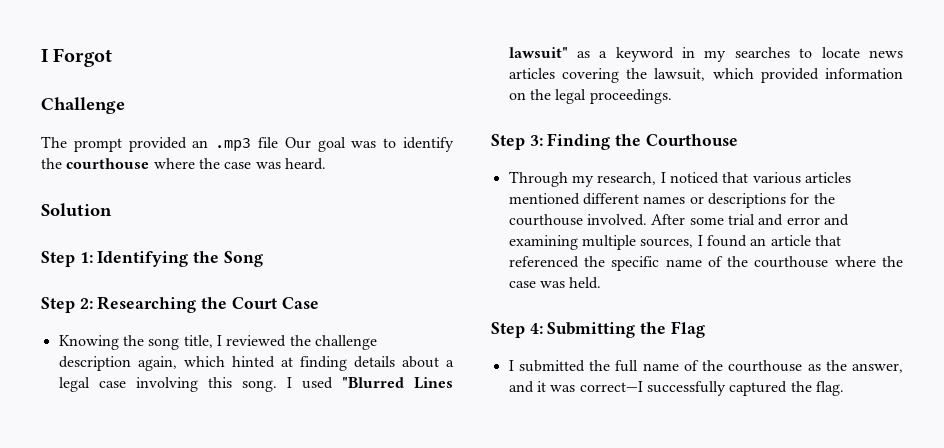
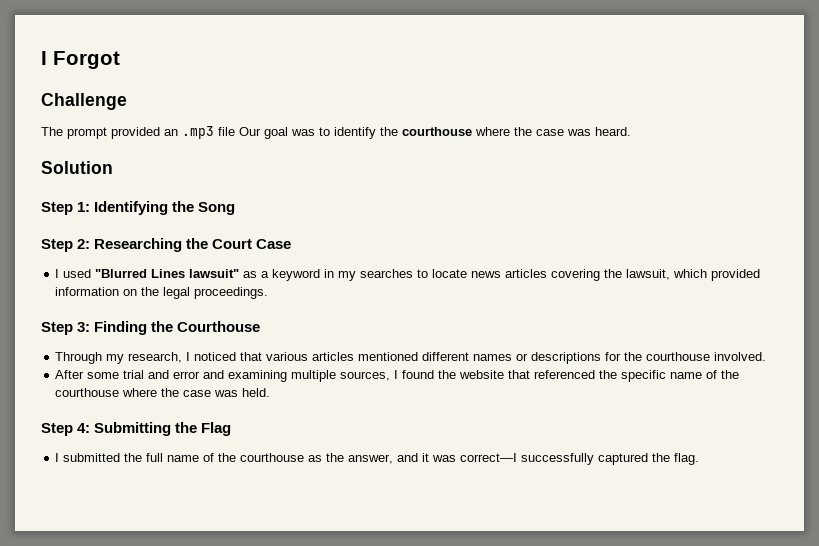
[58,335,377,350] [58,356,455,371] [58,377,277,392] Knowing the song title, I reviewed the challenge description again, which hinted at finding details about a legal case involving this song. -> (292, 244) none
(647, 220) none -> (767, 356) //
[750,235,811,246] an article -> [438,370,505,379] the website

